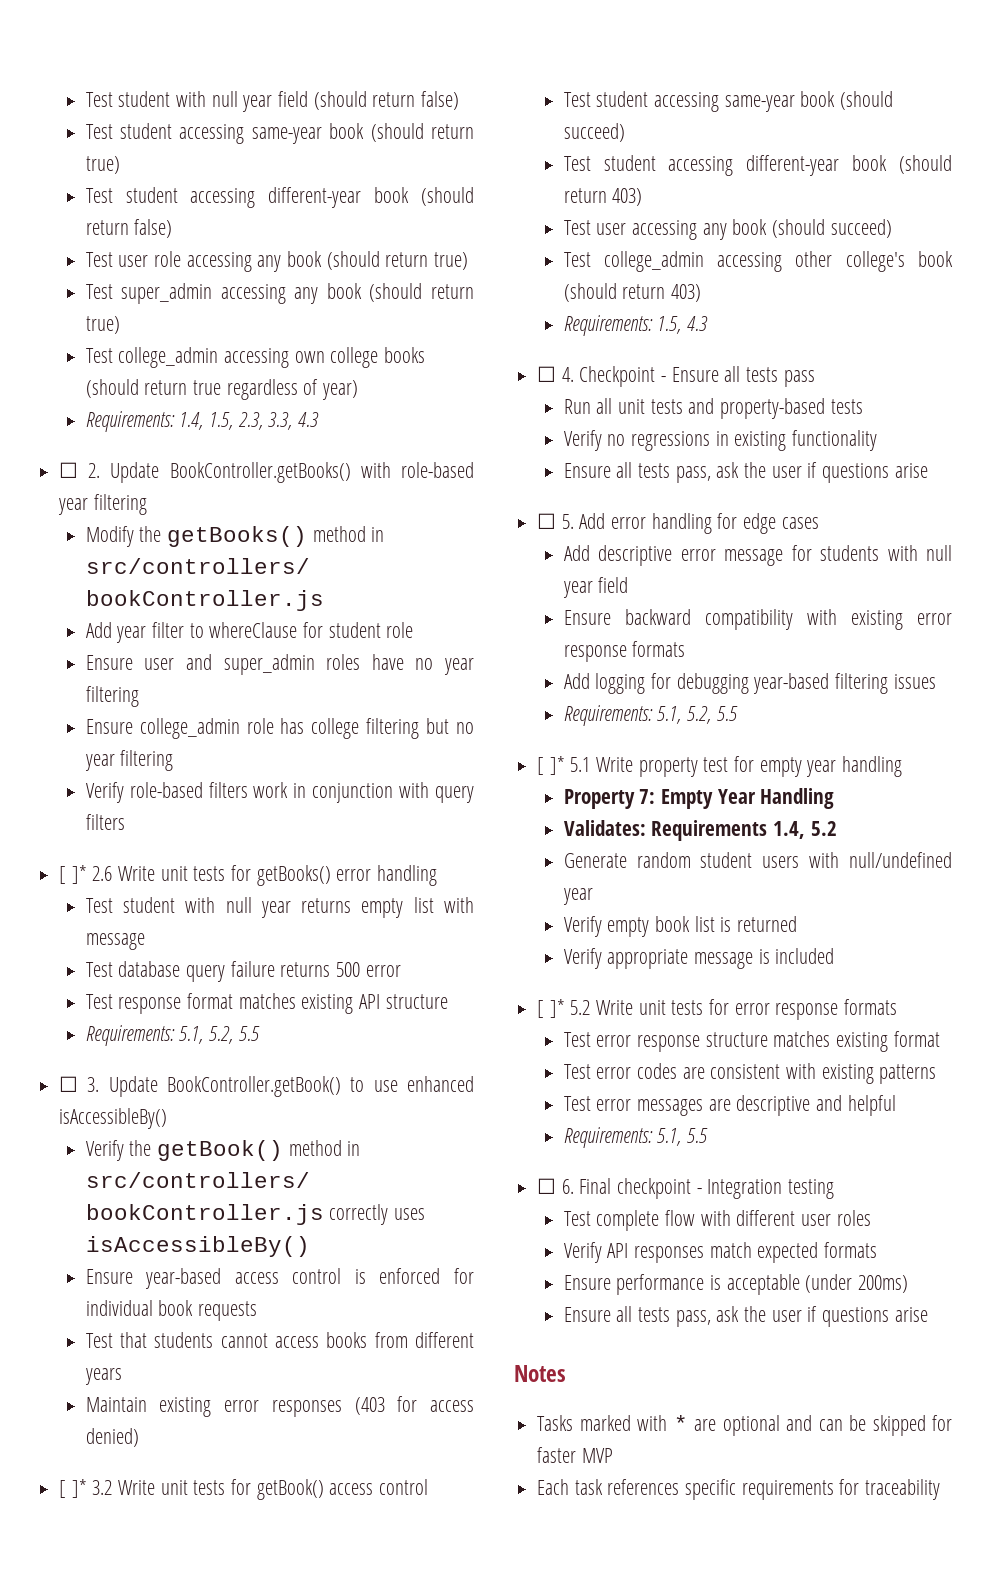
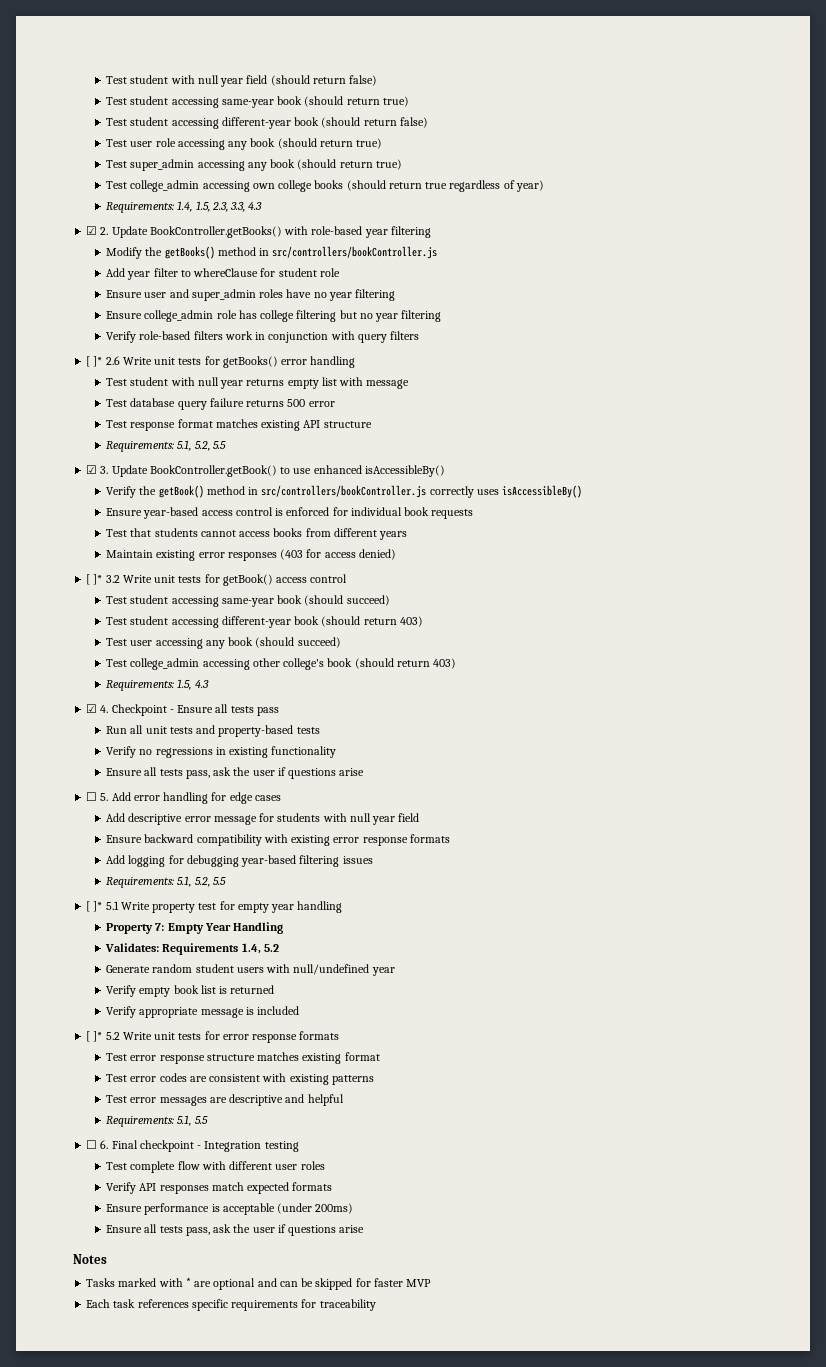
[59,462,79,478] ☐ -> [86,226,98,235] ☑
[59,1076,79,1092] ☐ -> [86,465,98,474] ☑
[537,366,557,382] ☐ -> [86,704,98,713] ☑

